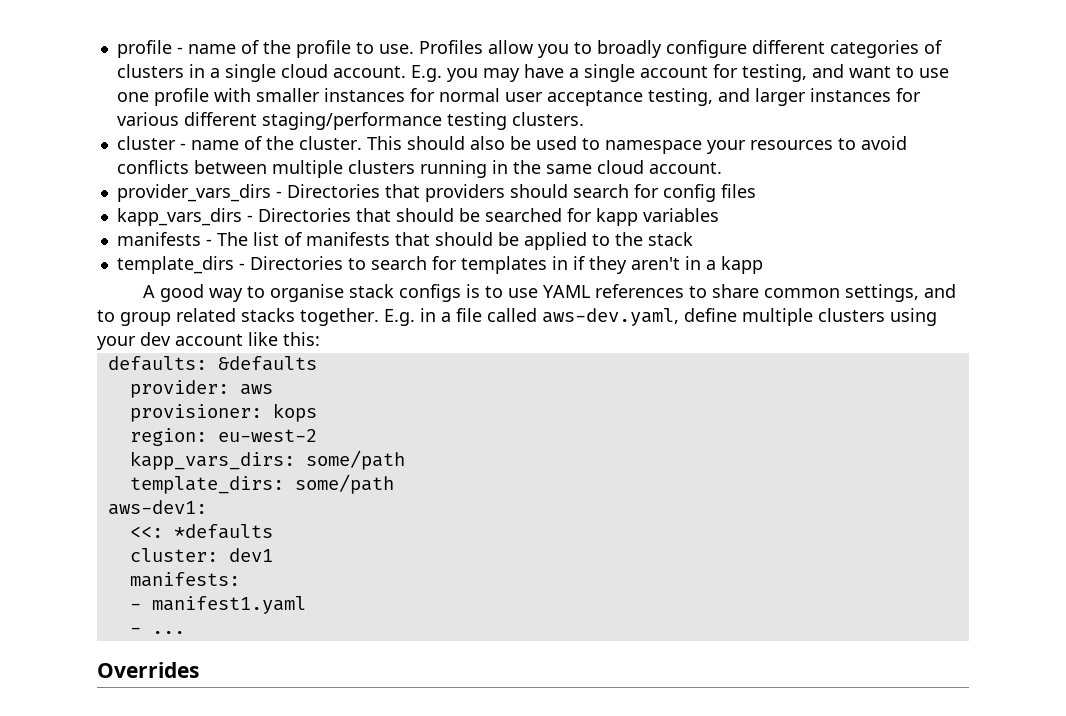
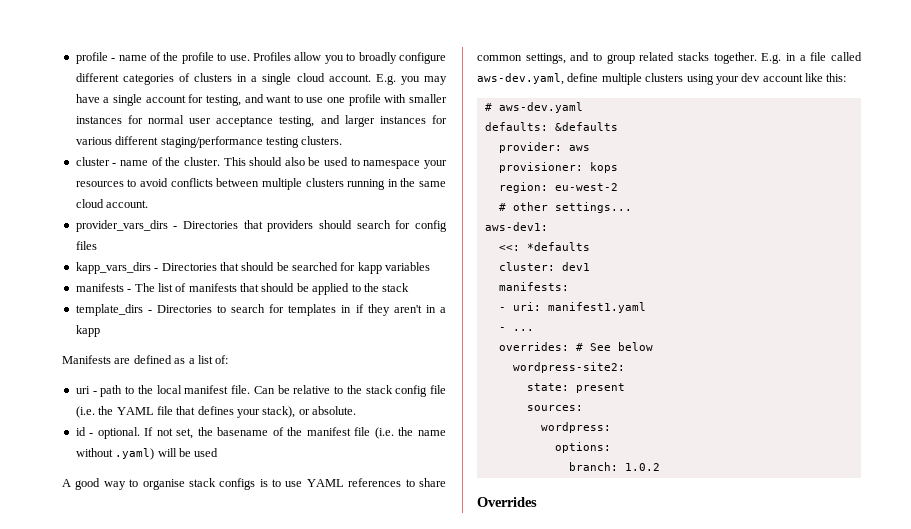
(763, 265) none -> [62,355,229,364] [75,385,446,397] [75,406,357,418] [75,427,447,439] [75,448,219,460] // Manifests are defined as a list of: // uri - path to the local manifest file. Can be relative to the stack config file (i.e. the YAML file that defines your stack), or absolute. // id - optional. If not set, the basename of the manifest file (i.e. the name without .yaml) will be used
(320, 339) none -> [484,102,583,113] // # aws-dev.yaml
[129,450,405,470] [129,474,394,494] kapp_vars_dirs: some/path // template_dirs: some/path -> [498,202,632,213] # other settings...
(141, 606) none -> [512,302,541,311] uri:
(185, 632) none -> [498,342,653,351] [512,362,625,373] [526,383,625,393] [526,405,583,411] [540,422,611,433] [554,442,611,453] [568,462,660,471] // overrides: # See below // wordpress-site2: // state: present // sources: // wordpress: // options: // branch: 1.0.2

